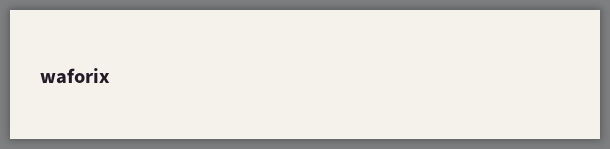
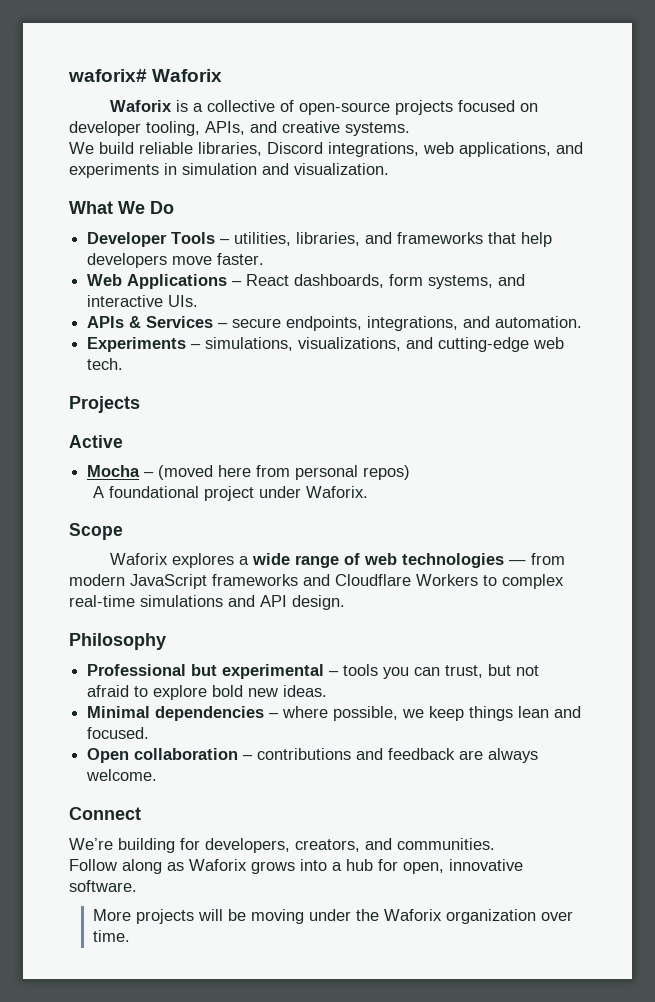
[40,68,110,84] waforix -> [68,69,223,82] [109,100,538,115] [69,121,410,136] [69,142,583,157] [69,163,389,178] [69,201,174,214] [87,232,553,247] [87,253,265,268] [87,274,526,289] [87,295,199,307] [87,316,583,331] [87,337,565,352] [87,358,124,370] [69,396,140,413] [69,435,123,448] [87,465,411,480] [92,486,368,501] [69,523,123,540] [109,553,565,568] [69,574,564,589] [69,595,345,610] [69,633,166,650] [87,664,540,679] [87,685,328,700] [87,706,582,721] [87,727,150,739] [87,748,539,763] [86,769,158,781] [69,807,141,820] [69,838,495,853] [69,859,523,874] [69,880,137,892] [92,909,573,924] [92,930,130,942] waforix# Waforix // Waforix is a collective of open-source projects focused on developer tooling, APIs, and creative systems. // We build reliable libraries, Discord integrations, web applications, and experiments in simulation and visualization. // What We Do // Developer Tools – utilities, libraries, and frameworks that help developers move faster. // Web Applications – React dashboards, form systems, and interactive UIs. // APIs & Services – secure endpoints, integrations, and automation. // Experiments – simulations, visualizations, and cutting-edge web tech. // Projects // Active // Mocha – (moved here from personal repos) // A foundational project under Waforix. // Scope // Waforix explores a wide range of web technologies — from modern JavaScript frameworks and Cloudflare Workers to complex real-time simulations and API design. // Philosophy // Professional but experimental – tools you can trust, but not afraid to explore bold new ideas. // Minimal dependencies – where possible, we keep things lean and focused. // Open collaboration – contributions and feedback are always welcome. // Connect // We’re building for developers, creators, and communities. // Follow along as Waforix grows into a hub for open, innovative software. // More projects will be moving under the Waforix organization over time.

